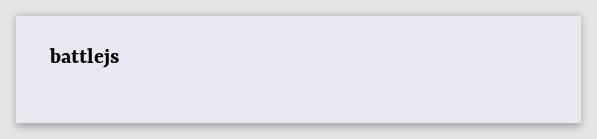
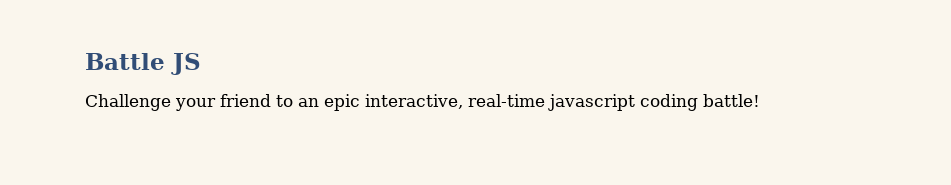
[49,48,119,68] battlejs -> [85,53,201,75] [85,94,760,111] Battle JS // Challenge your friend to an epic interactive, real-time javascript coding battle!

